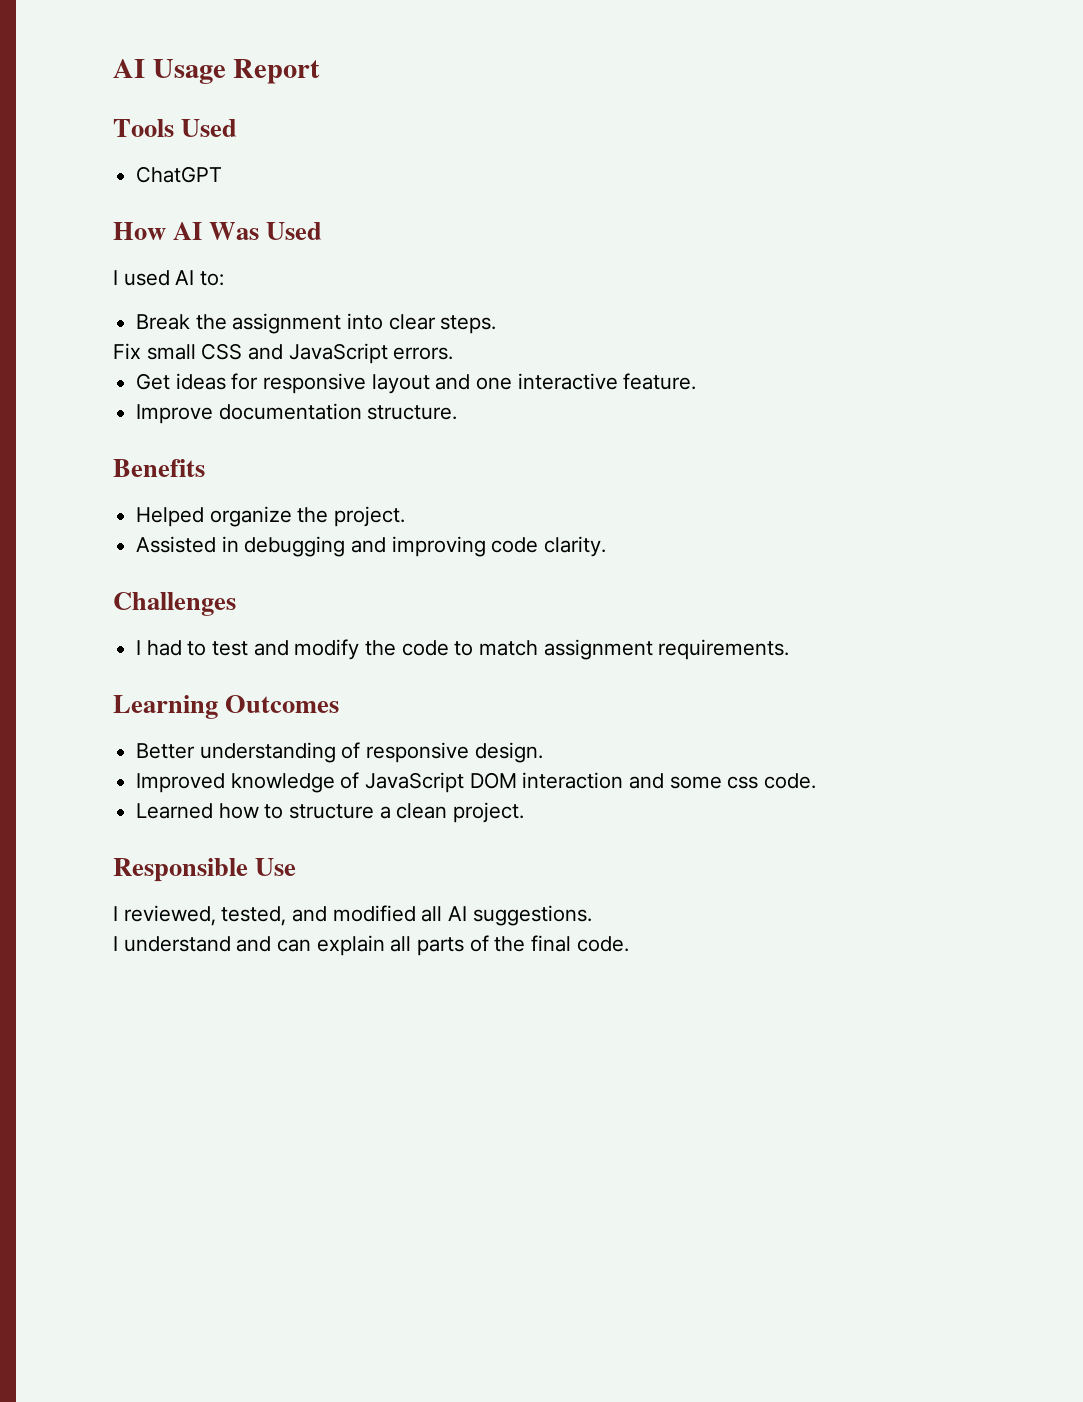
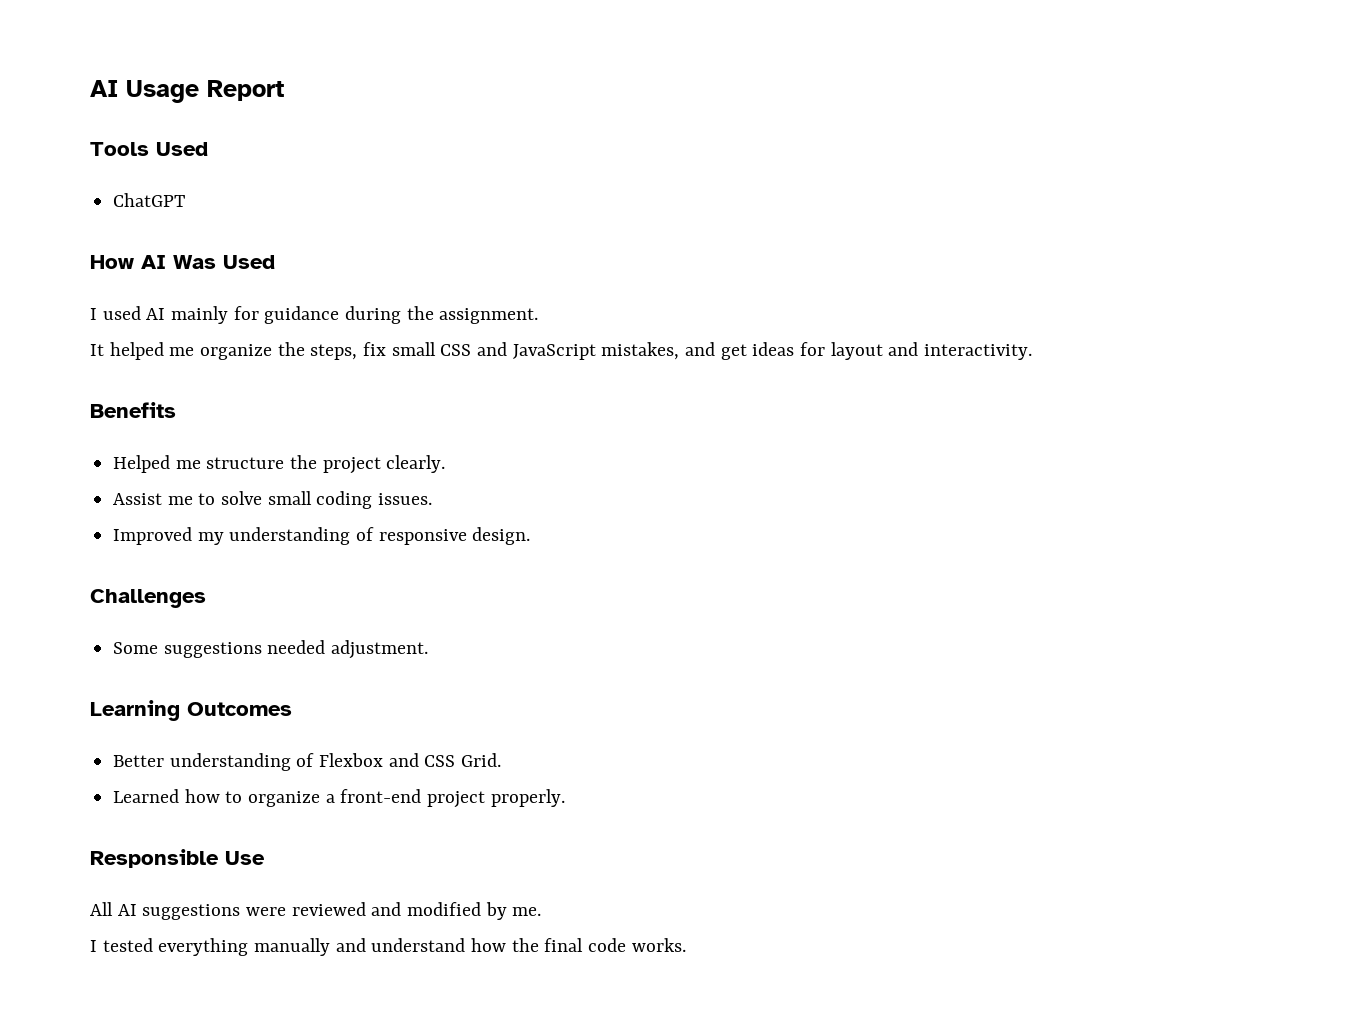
[200,271,225,286] [136,313,497,334] [113,343,141,359] to: // Break the assignment into clear steps. // Fix -> [171,306,539,324] [90,342,387,360] mainly for guidance during the assignment. // It helped me organize the steps, fix
[393,347,454,360] [136,373,171,390] errors. // Get -> [601,342,747,360] mistakes, and get
[263,373,367,394] responsive -> (826, 349) none
[476,373,697,390] [136,403,458,424] [113,459,205,477] [136,506,406,527] [136,536,607,557] [113,592,236,616] [136,639,790,660] one interactive feature. // Improve documentation structure. // Benefits // Helped organize the project. // Assisted in debugging and improving code clarity. // Challenges // I had to test and modify the code to match assignment requirements. -> [924,344,1033,360] [90,402,176,418] [113,455,446,474] [113,491,433,509] [113,527,531,545] [90,589,206,608] [113,640,429,659] interactivity. // Benefits // Helped me structure the project clearly. // Assist me to solve small coding issues. // Improved my understanding of responsive design. // Challenges // Some suggestions needed adjustment.
[366,742,543,763] [136,772,817,793] [136,802,525,823] [113,858,297,882] [113,905,592,926] [113,935,629,956] responsive design. // Improved knowledge of JavaScript DOM interaction and some css code. // Learned how to structure a clean project. // Responsible Use // I reviewed, tested, and modified all AI suggestions. // I understand and can explain all parts of the final code. -> [319,753,502,767] [113,789,565,808] [90,849,265,868] [90,902,542,920] [90,938,686,956] Flexbox and CSS Grid. // Learned how to organize a front-end project properly. // Responsible Use // All AI suggestions were reviewed and modified by me. // I tested everything manually and understand how the final code works.

